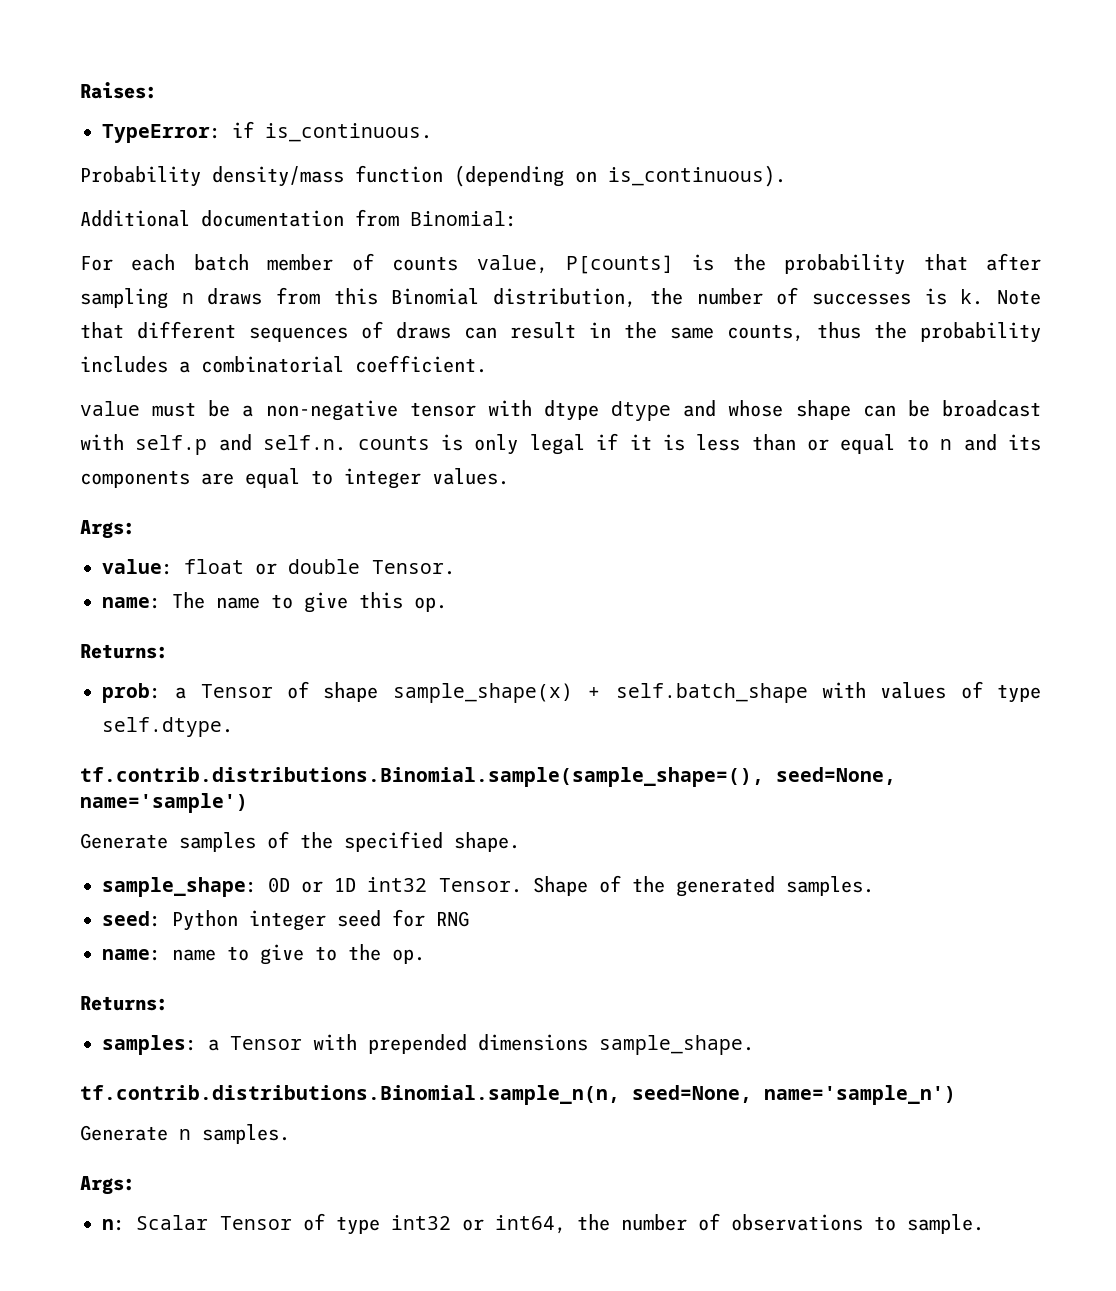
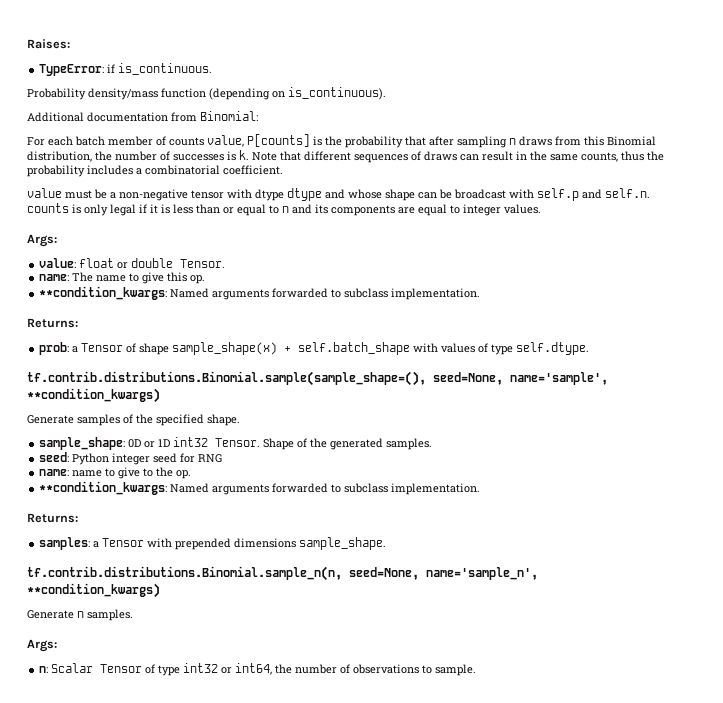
(447, 604) none -> [39,286,481,300] // **condition_kwargs: Named arguments forwarded to subclass implementation.
[80,793,248,813] name='sample') -> [510,372,608,385] [27,388,160,403] name='sample', **condition_kwargs)
(425, 956) none -> [39,481,481,495] // **condition_kwargs: Named arguments forwarded to subclass implementation.
[764,1085,956,1105] name='sample_n') -> [426,567,538,580] [27,583,160,598] name='sample_n', **condition_kwargs)

